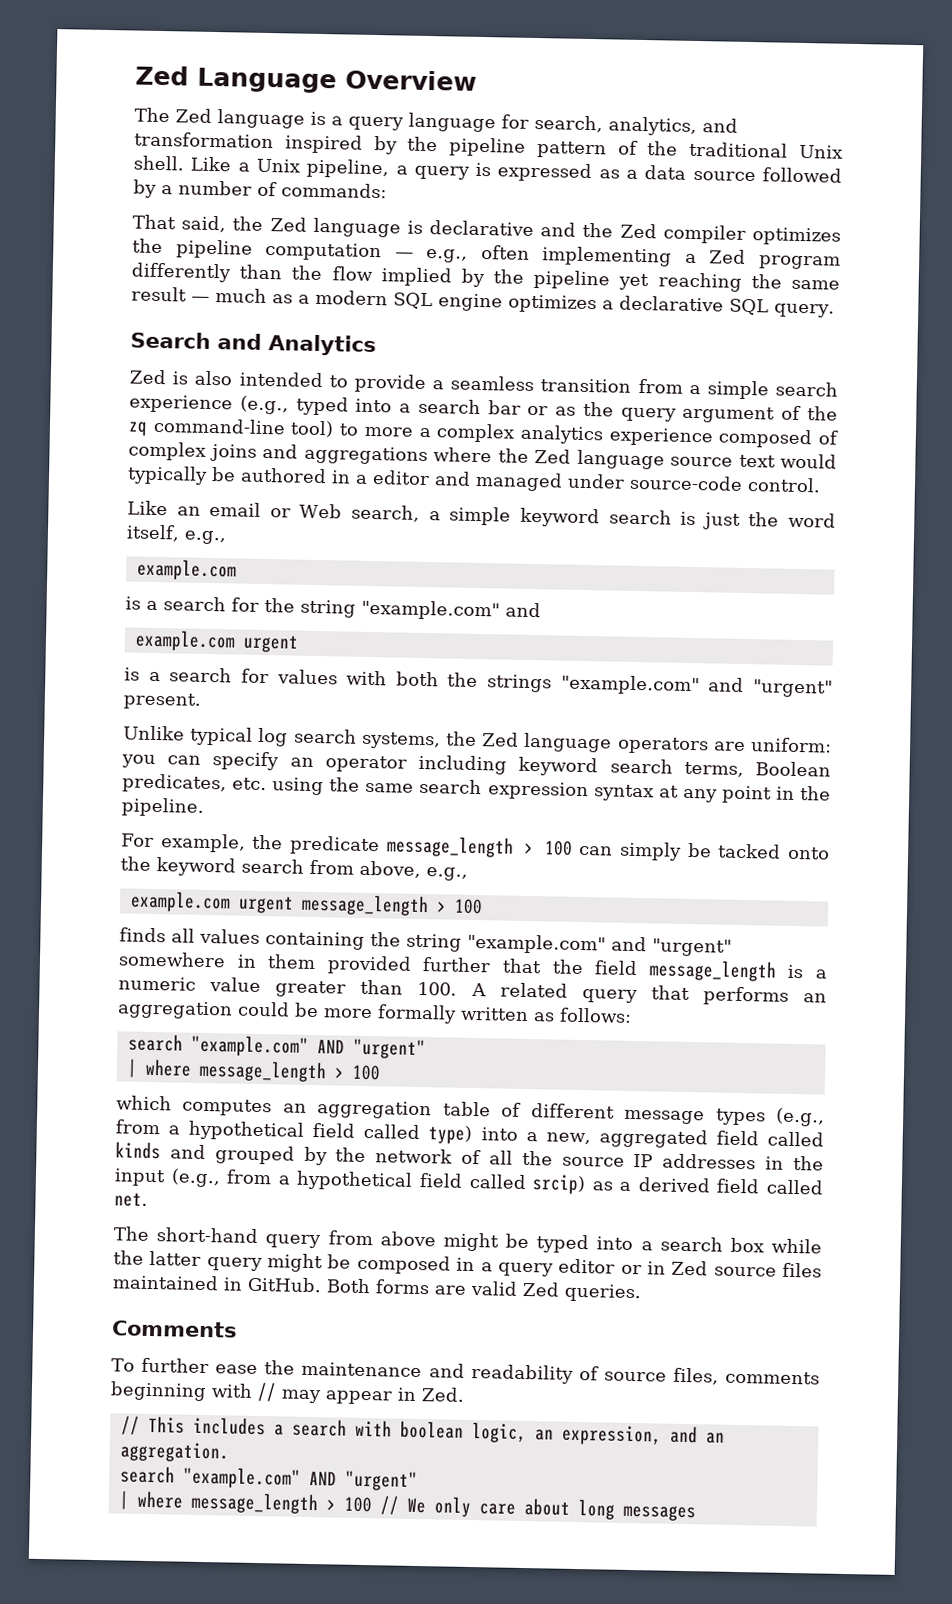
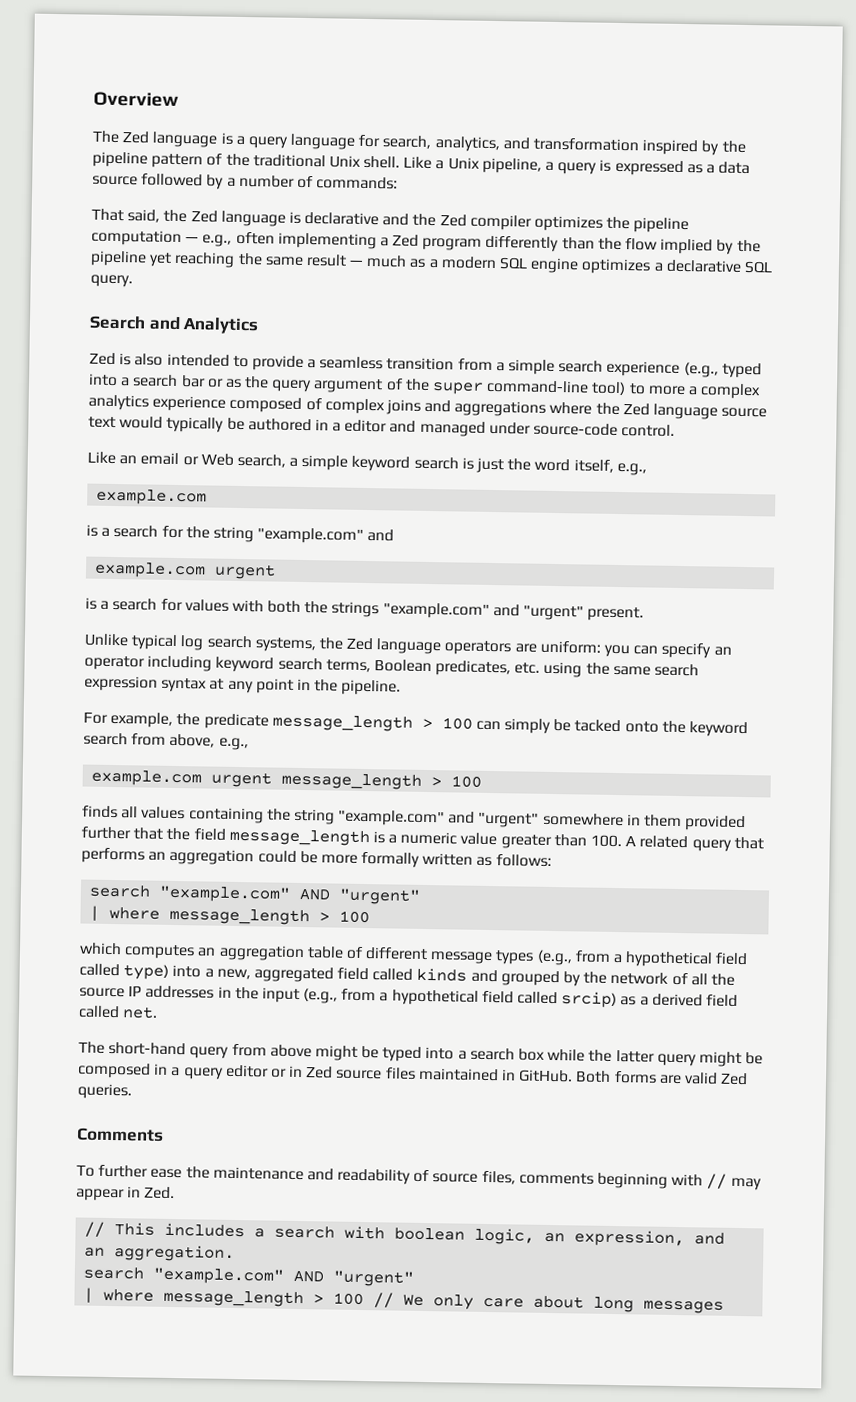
[135,65,337,94] Zed Language -> (93, 99) none
[128,421,148,436] zq -> [432,382,485,395] super

